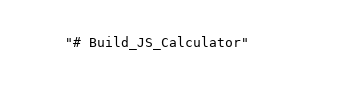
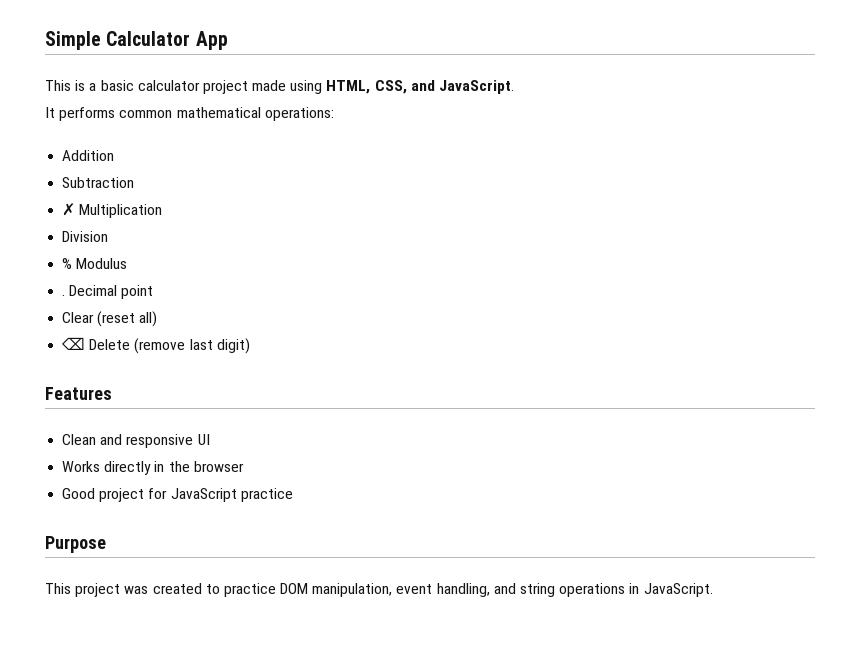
[65,36,249,50] "# Build_JS_Calculator" -> [45,31,228,50] [45,80,515,94] [45,107,334,121] [62,150,115,161] [62,177,135,188] [62,203,163,218] [62,231,109,242] [62,258,128,269] [62,285,154,299] [62,311,158,327] [62,337,250,354] [45,387,112,400] [62,434,210,448] [62,461,244,475] [62,488,293,502] [45,536,106,553] [45,583,713,597] Simple Calculator App // This is a basic calculator project made using HTML, CSS, and JavaScript. // It performs common mathematical operations: // Addition // Subtraction // ✗ Multiplication // Division // % Modulus // . Decimal point // Clear (reset all) // ⌫ Delete (remove last digit) // Features // Clean and responsive UI // Works directly in the browser // Good project for JavaScript practice // Purpose // This project was created to practice DOM manipulation, event handling, and string operations in JavaScript.

